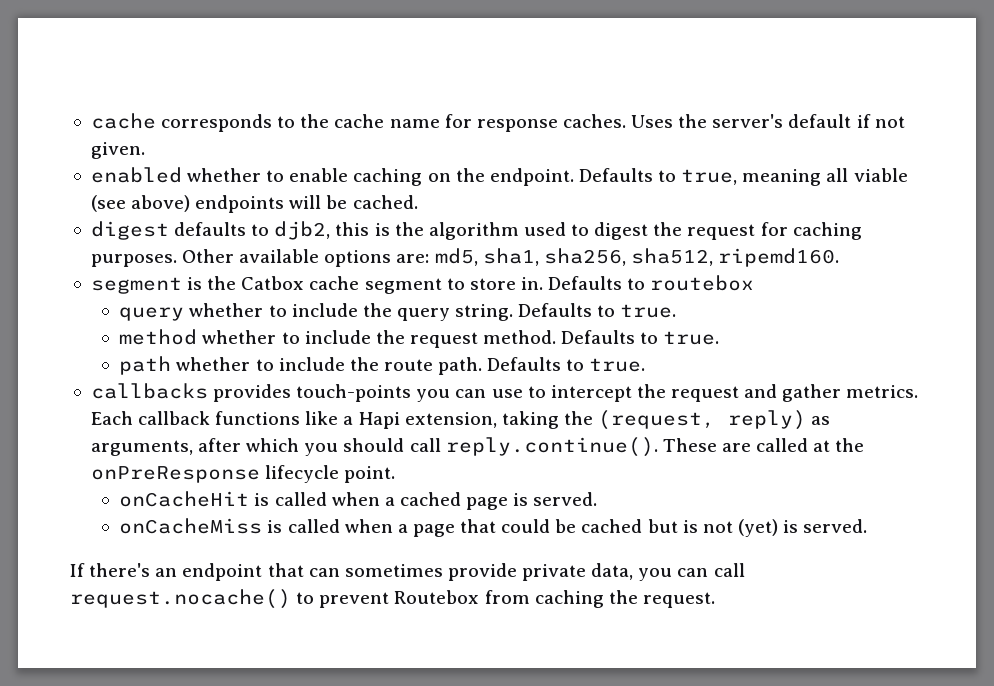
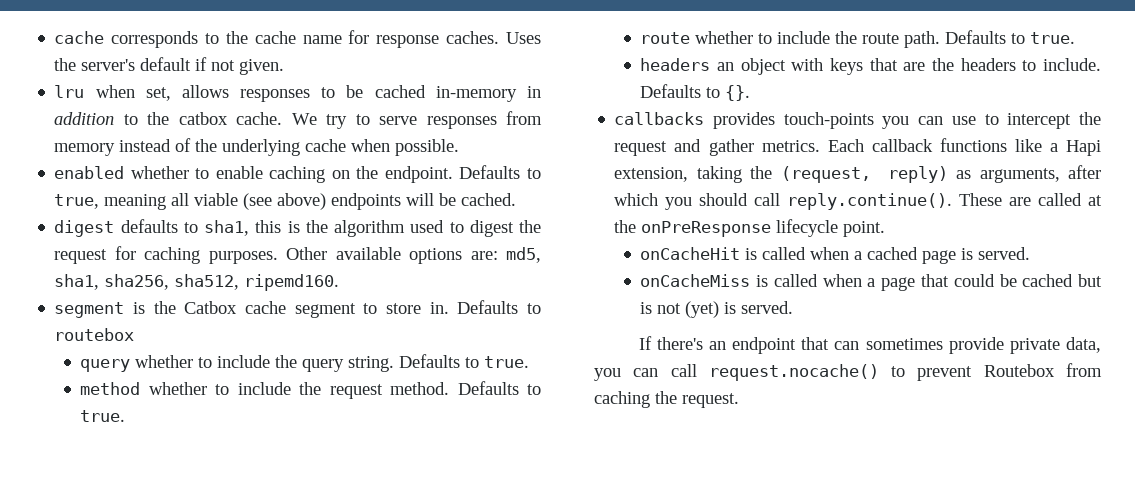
(145, 150) none -> [54,85,541,102] [54,111,542,129] [54,138,460,156] // lru when set, allows responses to be cached in-memory in addition to the catbox cache. We try to serve responses from memory instead of the underlying cache when possible.
[274,221,331,240] djb2, -> [204,220,250,236] sha1,
[119,356,172,375] path -> [640,32,691,44] route
(646, 365) none -> [640,58,1101,75] [640,84,751,101] // headers an object with keys that are the headers to include. Defaults to {}.

